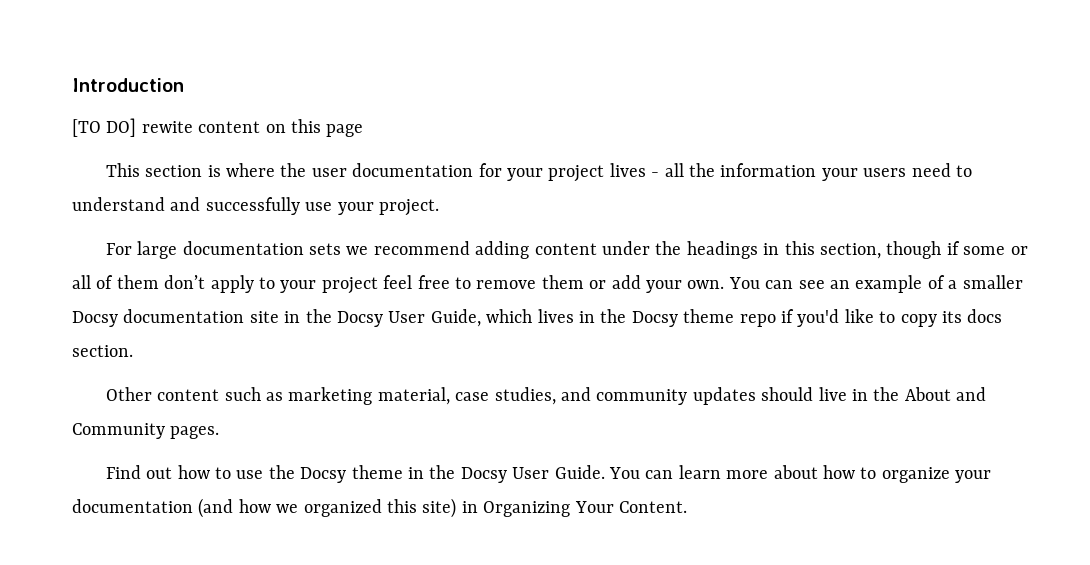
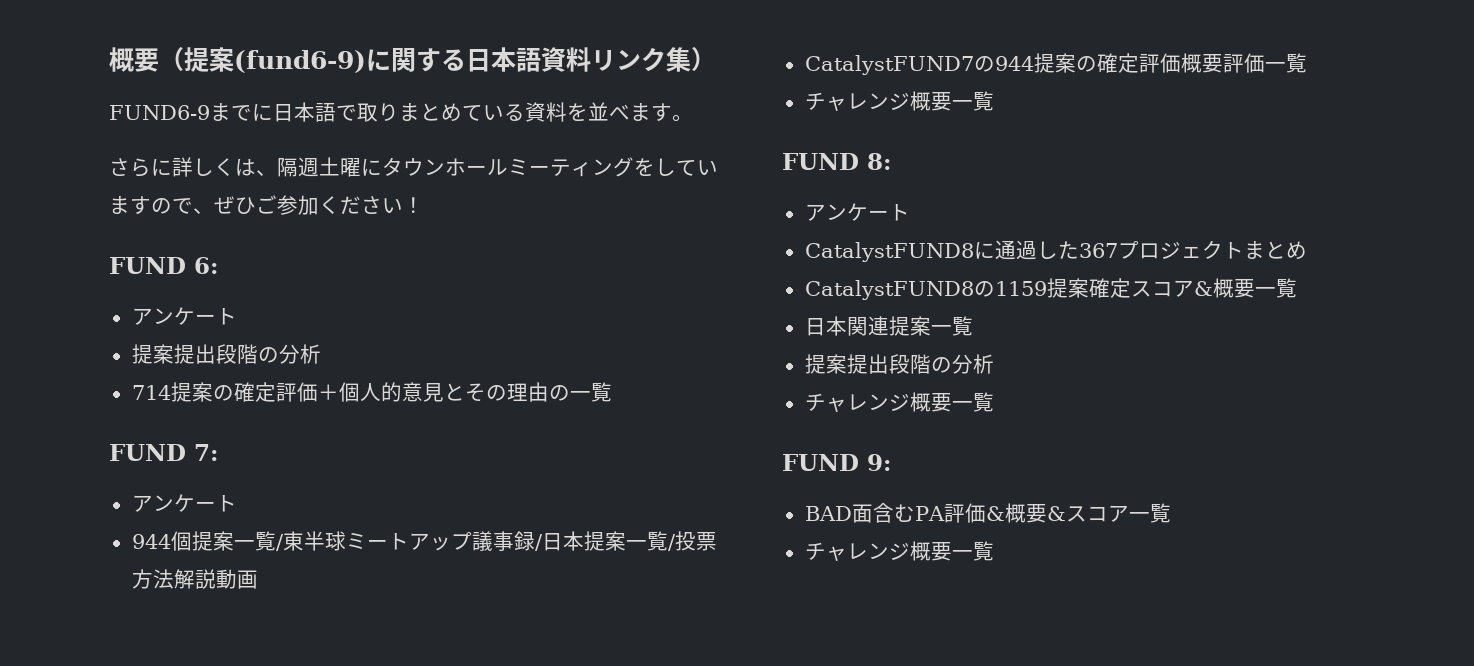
[72,78,184,92] [72,118,364,137] [105,163,972,182] [72,197,439,216] [105,241,1028,259] [72,275,1023,294] [72,309,1003,327] [72,345,133,357] [105,387,987,405] [72,423,220,439] [105,465,992,483] [72,498,687,518] Introduction // [TO DO] rewite content on this page // This section is where the user documentation for your project lives - all the information your users need to understand and successfully use your project. // For large documentation sets we recommend adding content under the headings in this section, though if some or all of them don’t apply to your project feel free to remove them or add your own. You can see an example of a smaller Docsy documentation site in the Docsy User Guide, which lives in the Docsy theme repo if you'd like to copy its docs section. // Other content such as marketing material, case studies, and community updates should live in the About and Community pages. // Find out how to use the Docsy theme in the Docsy User Guide. You can learn more about how to organize your documentation (and how we organized this site) in Organizing Your Content. -> [109,47,716,73] [109,102,693,122] [109,157,718,177] [109,195,424,215] [109,257,218,274] [131,307,237,325] [131,344,321,364] [131,382,612,402] [109,444,218,461] [131,494,237,512] [131,531,717,551] [131,569,258,589] [804,53,1307,75] [804,91,994,111] [782,153,891,170] [804,203,910,221] [804,240,1307,262] [804,278,1297,300] [804,316,973,336] [804,354,994,374] [804,392,994,412] [782,454,891,471] [804,503,1171,523] [804,541,994,561] 概要（提案(fund6-9)に関する日本語資料リンク集） // FUND6-9までに日本語で取りまとめている資料を並べます。 // さらに詳しくは、隔週土曜にタウンホールミーティングをしていますので、ぜひご参加ください！ // FUND 6: // アンケート // 提案提出段階の分析 // 714提案の確定評価＋個人的意見とその理由の一覧 // FUND 7: // アンケート // 944個提案一覧/東半球ミートアップ議事録/日本提案一覧/投票方法解説動画 // CatalystFUND7の944提案の確定評価概要評価一覧 // チャレンジ概要一覧 // FUND 8: // アンケート // CatalystFUND8に通過した367プロジェクトまとめ // CatalystFUND8の1159提案確定スコア&概要一覧 // 日本関連提案一覧 // 提案提出段階の分析 // チャレンジ概要一覧 // FUND 9: // BAD面含むPA評価&概要&スコア一覧 // チャレンジ概要一覧

